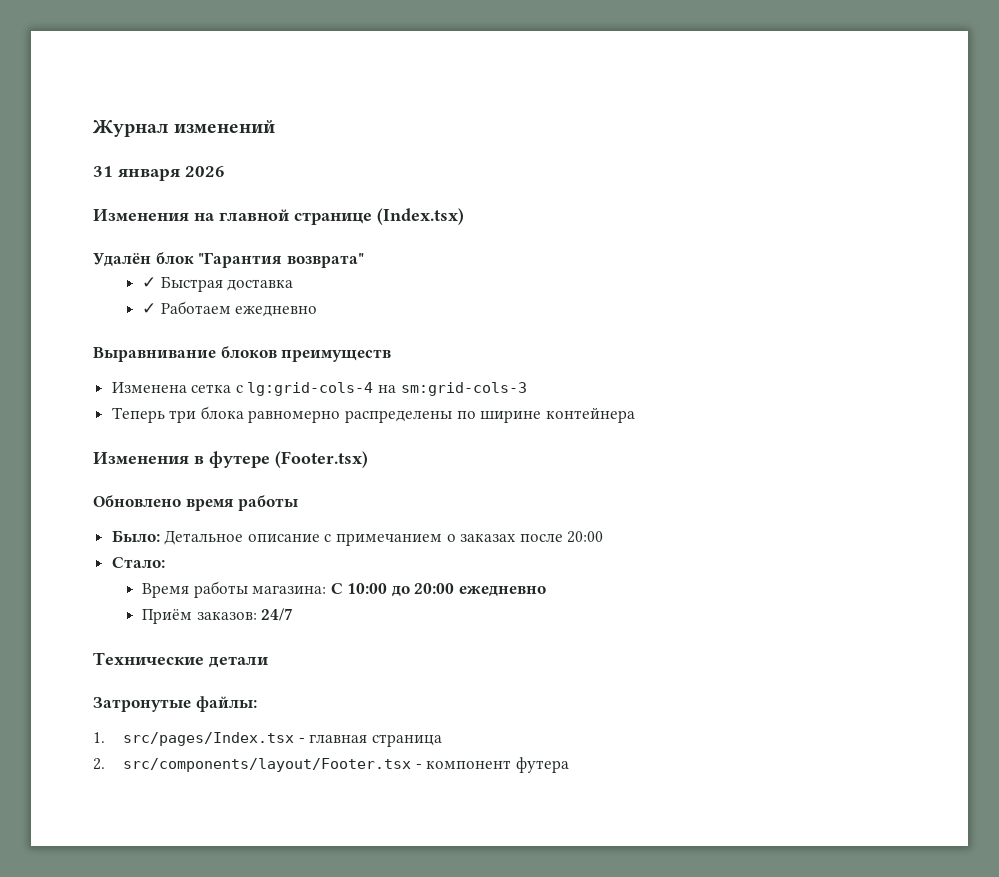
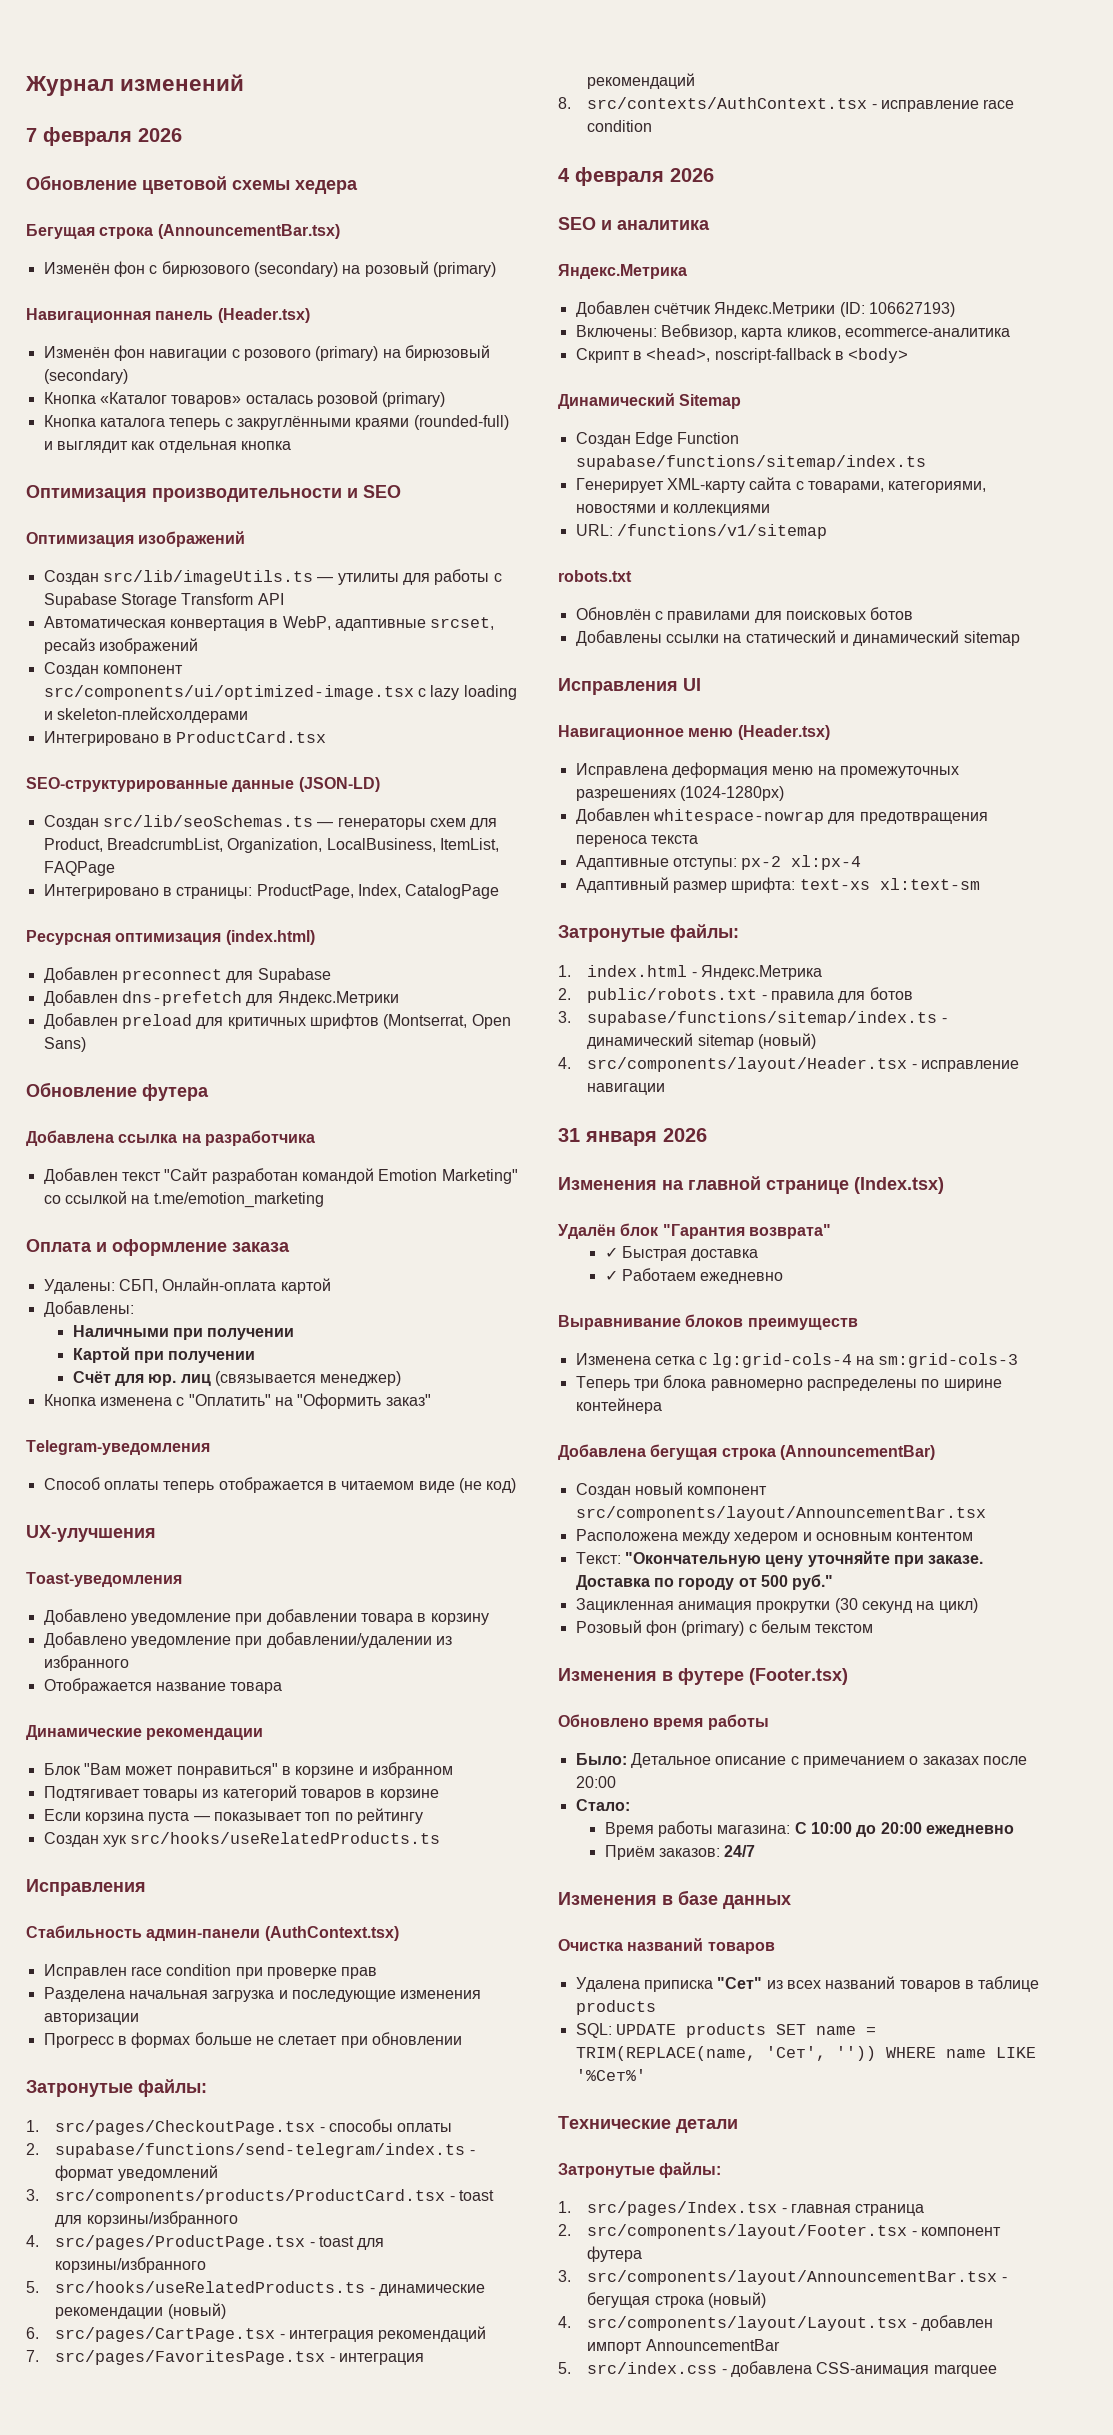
(276, 126) none -> [26,127,182,146] [26,175,358,194] [26,224,340,239] [43,261,496,277] [26,308,310,323] [43,345,490,361] [43,369,128,384] [43,391,446,407] [43,415,509,430] [43,441,291,453] [26,485,401,502] [26,531,246,547] [43,569,502,585] [43,593,284,608] [43,616,495,631] [43,638,198,654] [43,662,183,677] [43,685,517,700] [43,707,248,723] [43,731,327,746] [26,777,380,792] [43,815,498,830] [43,838,499,853] [43,861,115,876] [43,884,500,899] [26,930,315,945] [43,967,331,983] [43,990,399,1006] [43,1013,511,1029] [43,1037,86,1052] [26,1082,209,1101] [26,1130,315,1146] [43,1168,518,1184] [43,1191,324,1208] [26,1239,290,1256] [43,1278,331,1294] [43,1301,134,1317] [72,1325,295,1340] [72,1347,256,1363] [72,1371,402,1386] [43,1393,431,1409] [26,1440,210,1455] [43,1477,517,1493] [26,1525,156,1542] [26,1572,182,1587] [43,1609,489,1625] [43,1632,452,1648] [43,1655,129,1671] [43,1678,283,1694] [26,1725,264,1740] [43,1762,453,1778] [43,1785,439,1801] [43,1808,423,1824] [43,1832,441,1847] [26,1879,146,1896] [26,1925,399,1941] [43,1964,378,1979] [43,1987,482,2002] [43,2013,139,2025] [43,2032,462,2048] [26,2079,207,2097] [26,2119,453,2135] [26,2143,475,2158] [55,2165,218,2181] [26,2189,494,2204] [55,2211,238,2227] [26,2235,385,2250] [55,2257,207,2273] [26,2281,485,2296] [55,2303,226,2319] [26,2326,487,2342] [26,2350,424,2365] [587,73,696,89] [558,97,1015,112] [587,120,653,132] [558,167,714,186] [558,217,710,230] [558,264,687,279] [575,301,955,317] [575,324,1010,340] [575,348,909,363] [558,393,742,409] [575,432,740,447] [575,455,926,470] [575,477,987,493] [575,504,771,516] [575,524,827,539] [558,570,632,582] [575,607,914,623] [575,630,1020,646] [558,678,701,695] [558,725,830,740] [575,762,959,778] [575,786,784,801] [575,808,988,824] [575,835,698,847] [575,855,862,870] [575,877,980,893] [558,924,739,942] [558,965,822,980] [558,987,913,1003] [558,1011,947,1026] [587,1033,816,1049] [558,1057,1019,1072] [587,1083,666,1095] // 7 февраля 2026 // Обновление цветовой схемы хедера // Бегущая строка (AnnouncementBar.tsx) // Изменён фон с бирюзового (secondary) на розовый (primary) // Навигационная панель (Header.tsx) // Изменён фон навигации с розового (primary) на бирюзовый (secondary) // Кнопка «Каталог товаров» осталась розовой (primary) // Кнопка каталога теперь с закруглёнными краями (rounded-full) и выглядит как отдельная кнопка // Оптимизация производительности и SEO // Оптимизация изображений // Создан src/lib/imageUtils.ts — утилиты для работы с Supabase Storage Transform API // Автоматическая конвертация в WebP, адаптивные srcset, ресайз изображений // Создан компонент src/components/ui/optimized-image.tsx с lazy loading и skeleton-плейсхолдерами // Интегрировано в ProductCard.tsx // SEO-структурированные данные (JSON-LD) // Создан src/lib/seoSchemas.ts — генераторы схем для Product, BreadcrumbList, Organization, LocalBusiness, ItemList, FAQPage // Интегрировано в страницы: ProductPage, Index, CatalogPage // Ресурсная оптимизация (index.html) // Добавлен preconnect для Supabase // Добавлен dns-prefetch для Яндекс.Метрики // Добавлен preload для критичных шрифтов (Montserrat, Open Sans) // Обновление футера // Добавлена ссылка на разработчика // Добавлен текст "Сайт разработан командой Emotion Marketing" со ссылкой на t.me/emotion_marketing // Оплата и оформление заказа // Удалены: СБП, Онлайн-оплата картой // Добавлены: // Наличными при получении // Картой при получении // Счёт для юр. лиц (связывается менеджер) // Кнопка изменена с "Оплатить" на "Оформить заказ" // Telegram-уведомления // Способ оплаты теперь отображается в читаемом виде (не код) // UX-улучшения // Toast-уведомления // Добавлено уведомление при добавлении товара в корзину // Добавлено уведомление при добавлении/удалении из избранного // Отображается название товара // Динамические рекомендации // Блок "Вам может понравиться" в корзине и избранном // Подтягивает товары из категорий товаров в корзине // Если корзина пуста — показывает топ по рейтингу // Создан хук src/hooks/useRelatedProducts.ts // Исправления // Стабильность админ-панели (AuthContext.tsx) // Исправлен race condition при проверке прав // Разделена начальная загрузка и последующие изменения авторизации // Прогресс в формах больше не слетает при обновлении // Затронутые файлы: // 1. src/pages/CheckoutPage.tsx - способы оплаты // 2. supabase/functions/send-telegram/index.ts - формат уведомлений // 3. src/components/products/ProductCard.tsx - toast для корзины/избранного // 4. src/pages/ProductPage.tsx - toast для корзины/избранного // 5. src/hooks/useRelatedProducts.ts - динамические рекомендации (новый) // 6. src/pages/CartPage.tsx - интеграция рекомендаций // 7. src/pages/FavoritesPage.tsx - интеграция рекомендаций // 8. src/contexts/AuthContext.tsx - исправление race condition // 4 февраля 2026 // SEO и аналитика // Яндекс.Метрика // Добавлен счётчик Яндекс.Метрики (ID: 106627193) // Включены: Вебвизор, карта кликов, ecommerce-аналитика // Скрипт в <head>, noscript-fallback в <body> // Динамический Sitemap // Создан Edge Function supabase/functions/sitemap/index.ts // Генерирует XML-карту сайта с товарами, категориями, новостями и коллекциями // URL: /functions/v1/sitemap // robots.txt // Обновлён с правилами для поисковых ботов // Добавлены ссылки на статический и динамический sitemap // Исправления UI // Навигационное меню (Header.tsx) // Исправлена деформация меню на промежуточных разрешениях (1024-1280px) // Добавлен whitespace-nowrap для предотвращения переноса текста // Адаптивные отступы: px-2 xl:px-4 // Адаптивный размер шрифта: text-xs xl:text-sm // Затронутые файлы: // 1. index.html - Яндекс.Метрика // 2. public/robots.txt - правила для ботов // 3. supabase/functions/sitemap/index.ts - динамический sitemap (новый) // 4. src/components/layout/Header.tsx - исправление навигации
(635, 415) none -> [558,1444,935,1460] [575,1482,768,1498] [575,1506,986,1521] [575,1529,974,1544] [575,1551,984,1567] [575,1574,834,1590] [575,1598,978,1613] [575,1620,874,1636] // Добавлена бегущая строка (AnnouncementBar) // Создан новый компонент src/components/layout/AnnouncementBar.tsx // Расположена между хедером и основным контентом // Текст: "Окончательную цену уточняйте при заказе. Доставка по городу от 500 руб." // Зацикленная анимация прокрутки (30 секунд на цикл) // Розовый фон (primary) с белым текстом
(294, 614) none -> [558,1890,791,1909] [558,1938,775,1954] [575,1976,1040,1992] [575,2000,656,2015] [575,2023,876,2038] [575,2046,1036,2061] [575,2069,646,2081] // Изменения в базе данных // Очистка названий товаров // Удалена приписка "Сет" из всех названий товаров в таблице products // SQL: UPDATE products SET name = TRIM(REPLACE(name, 'Сет', '')) WHERE name LIKE '%Сет%'
(570, 765) none -> [558,2270,1007,2285] [587,2292,766,2308] [558,2315,993,2331] [587,2339,780,2354] [558,2361,997,2377] // 3. src/components/layout/AnnouncementBar.tsx - бегущая строка (новый) // 4. src/components/layout/Layout.tsx - добавлен импорт AnnouncementBar // 5. src/index.css - добавлена CSS-анимация marquee

